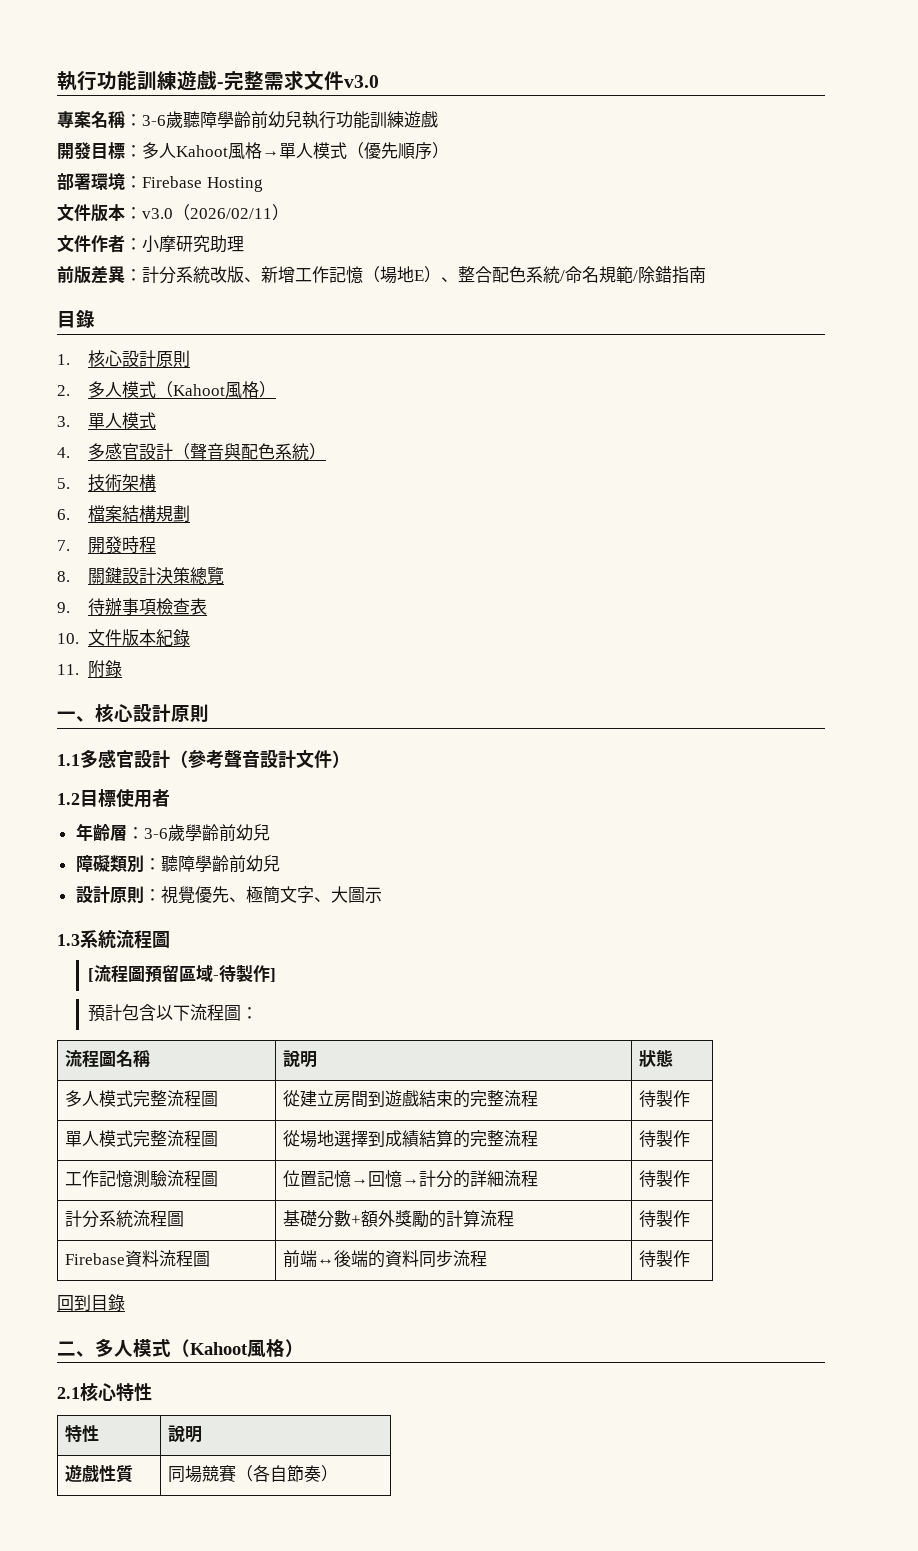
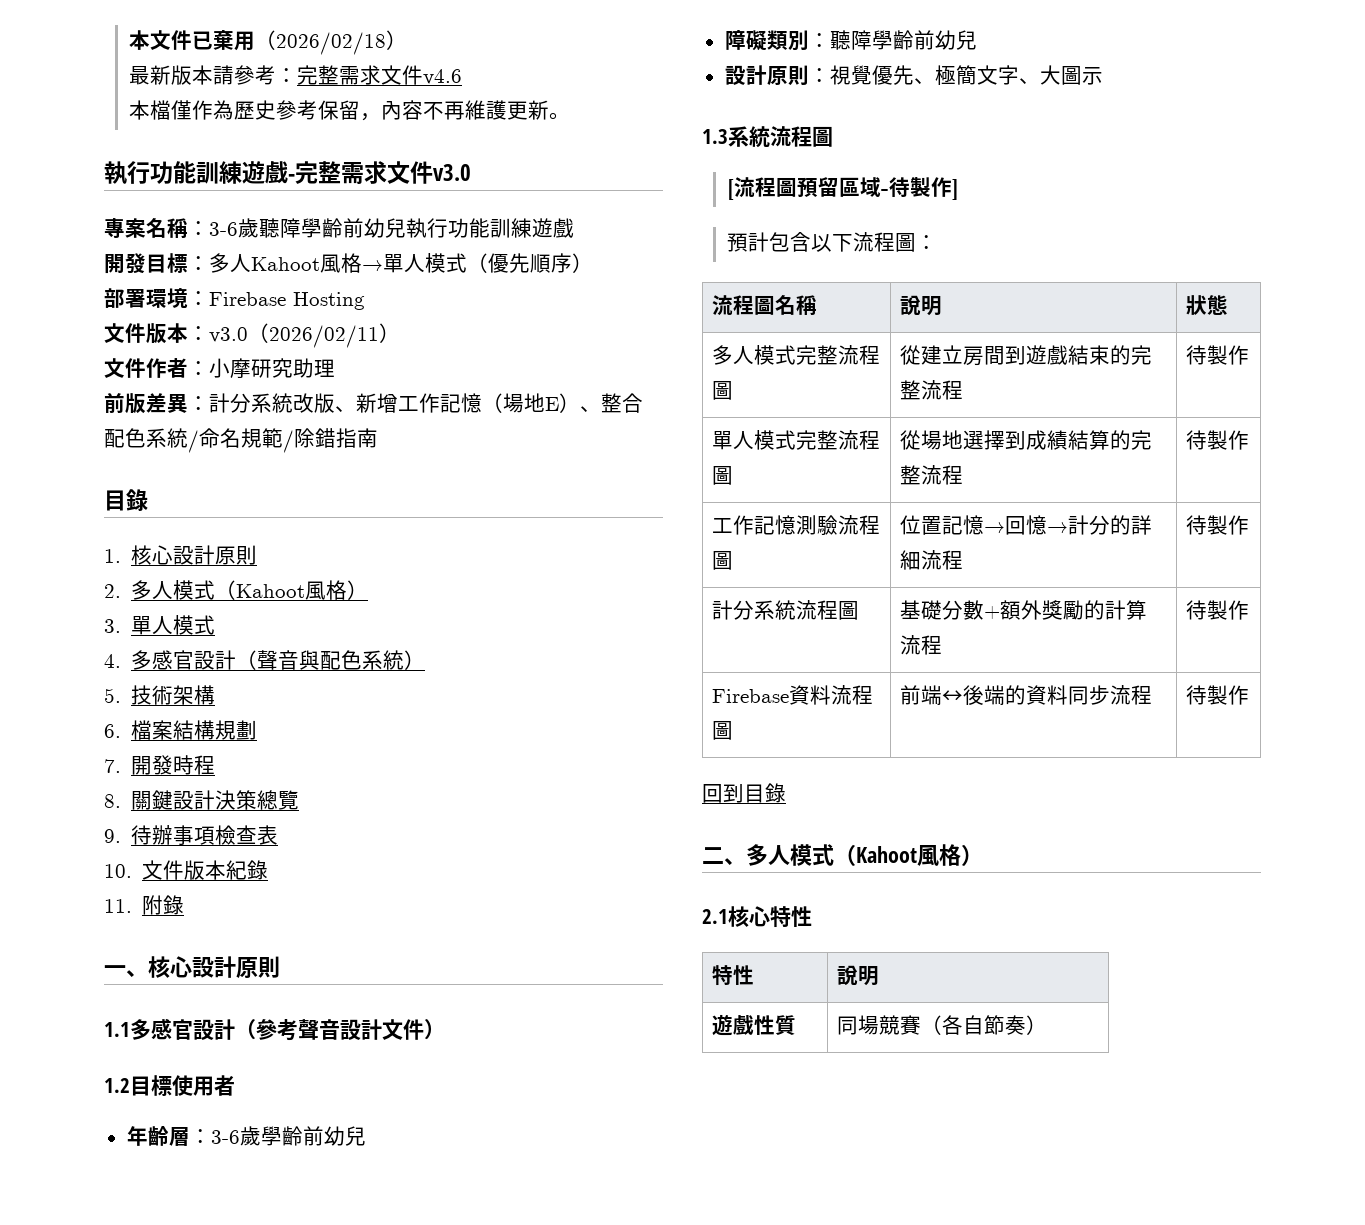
(57, 81) none -> [129,30,408,55] [129,65,463,85] [129,100,571,121] 本文件已棄用（2026/02/18） // 最新版本請參考：完整需求文件v4.6 // 本檔僅作為歷史參考保留，內容不再維護更新。 //

